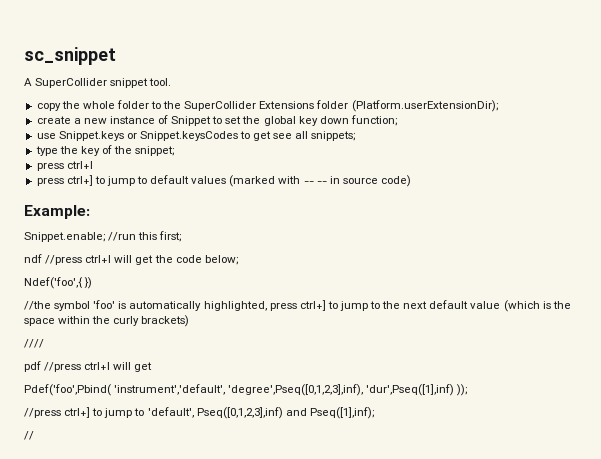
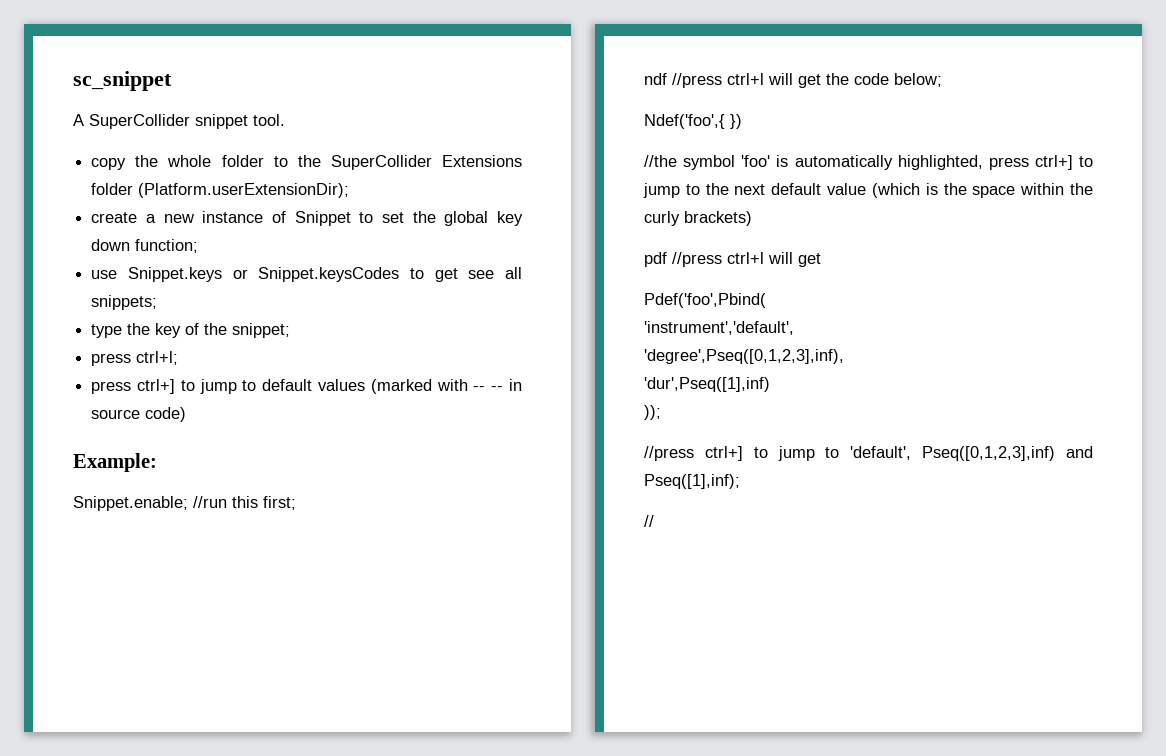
[66,161,93,169] ctrl+l -> [136,351,179,365] ctrl+l;
[24,339,44,348] // //// -> (752, 218) none
(111, 390) none -> (766, 300) //
(226, 389) none -> (794, 328) //
(364, 390) none -> (844, 356) //
(455, 390) none -> (770, 384) //

